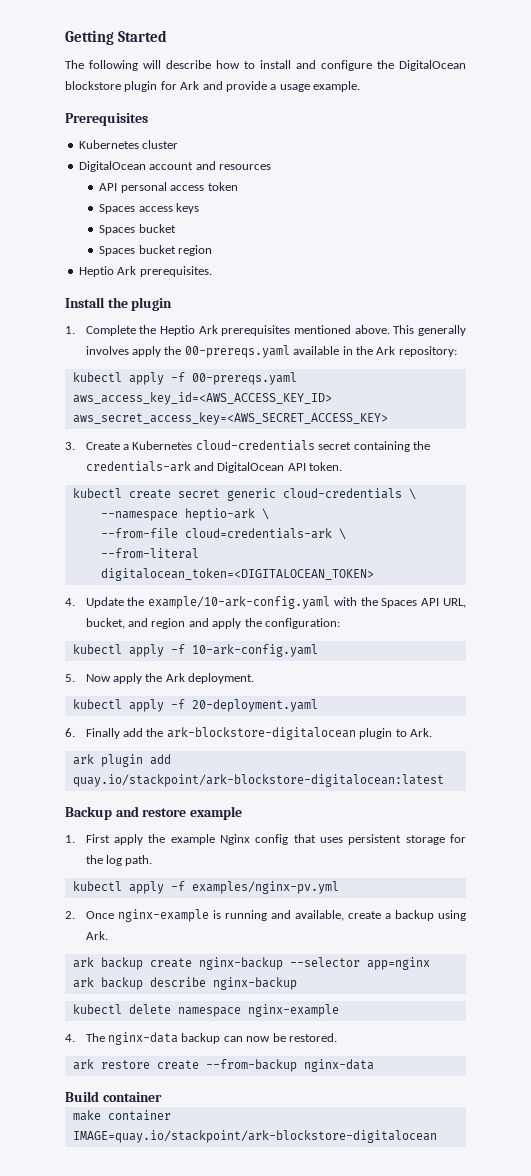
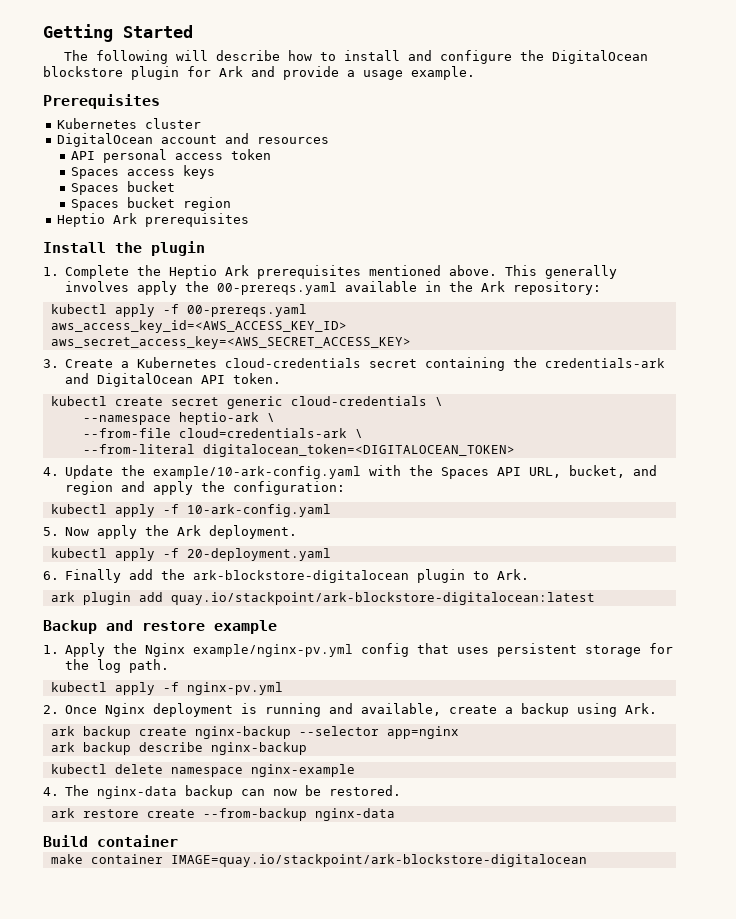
[139,266,212,277] prerequisites. -> [144,213,249,227] prerequisites
[85,834,251,845] First apply the example Nginx -> [65,643,354,657] Apply the Nginx example/nginx-pv.yml
[191,881,339,894] examples/nginx-pv.yml -> [186,682,283,695] nginx-pv.yml
[117,909,209,922] nginx-example -> [105,703,234,717] Nginx deployment

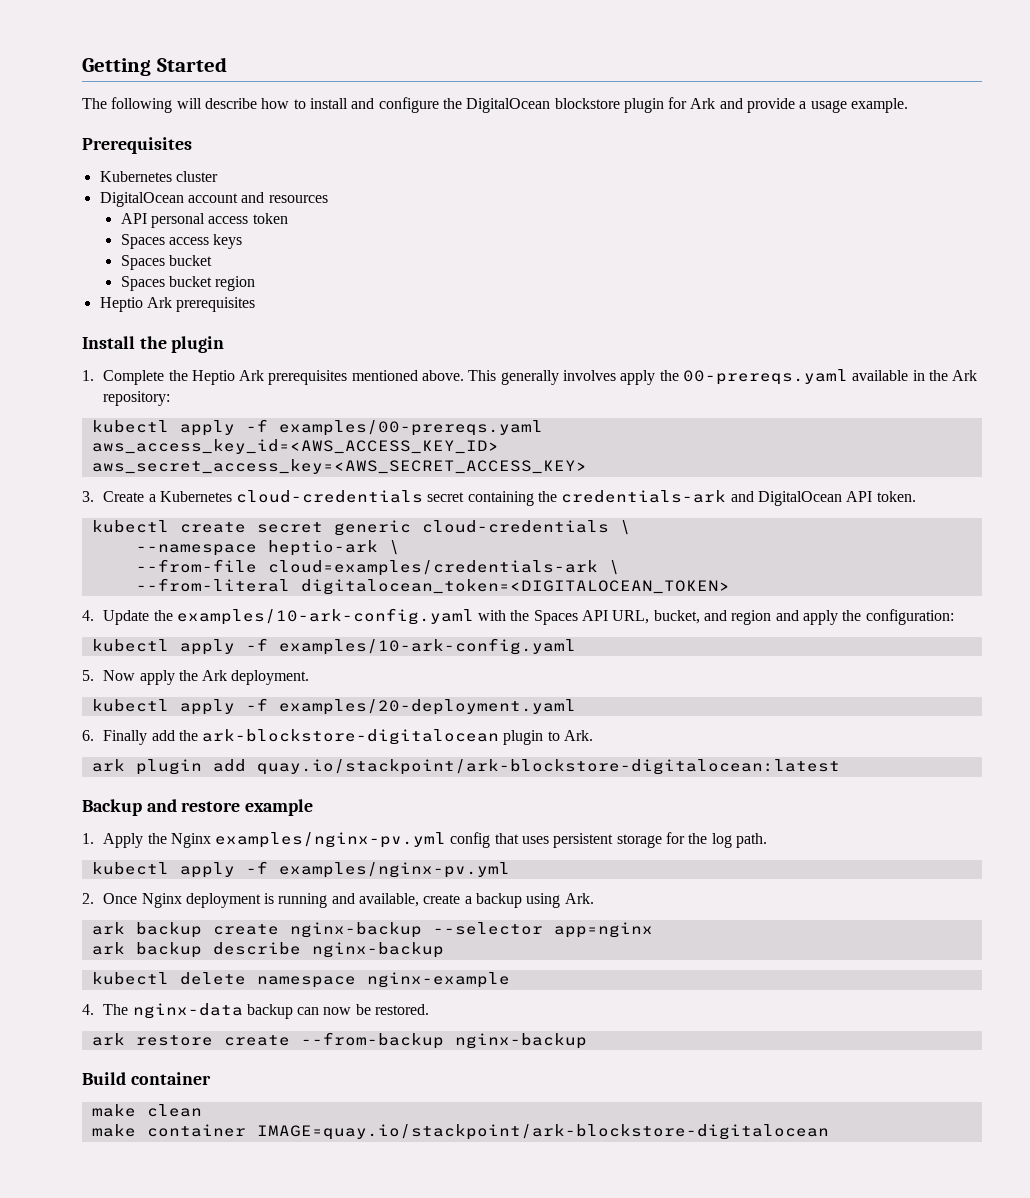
[186,304,307,317] 00-prereqs.yaml -> [278,420,543,436] examples/00-prereqs.yaml
[178,428,347,438] cloud=credentials-ark -> [267,560,598,576] cloud=examples/credentials-ark
[153,466,362,479] example/10-ark-config.yaml -> [176,608,474,625] examples/10-ark-config.yaml
[186,504,331,517] 10-ark-config.yaml -> [278,638,576,655] examples/10-ark-config.yaml
[186,548,331,561] 20-deployment.yaml -> [278,699,576,715] examples/20-deployment.yaml
[193,644,354,657] example/nginx-pv.yml -> [215,832,447,848] examples/nginx-pv.yml
[186,682,283,695] nginx-pv.yml -> [278,862,510,878] examples/nginx-pv.yml
[314,808,395,821] nginx-data -> [454,1033,587,1049] nginx-backup
(178, 841) none -> [91,1104,202,1117] // make clean

